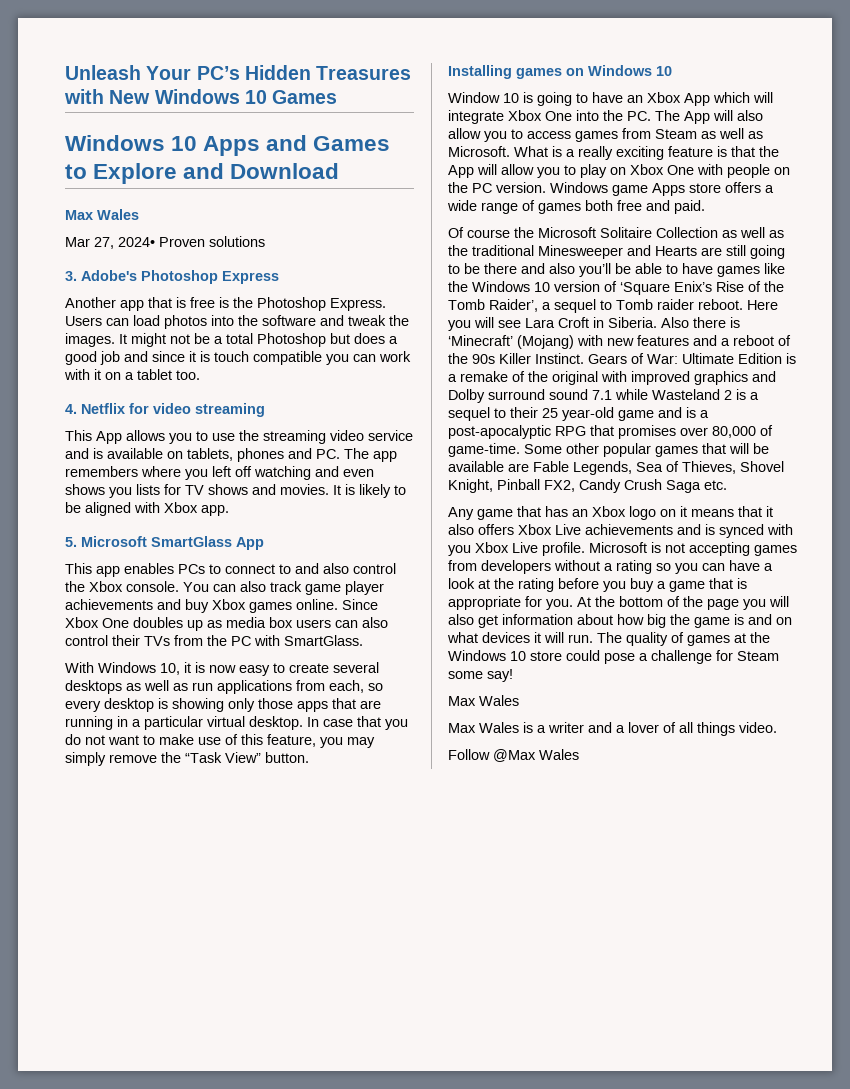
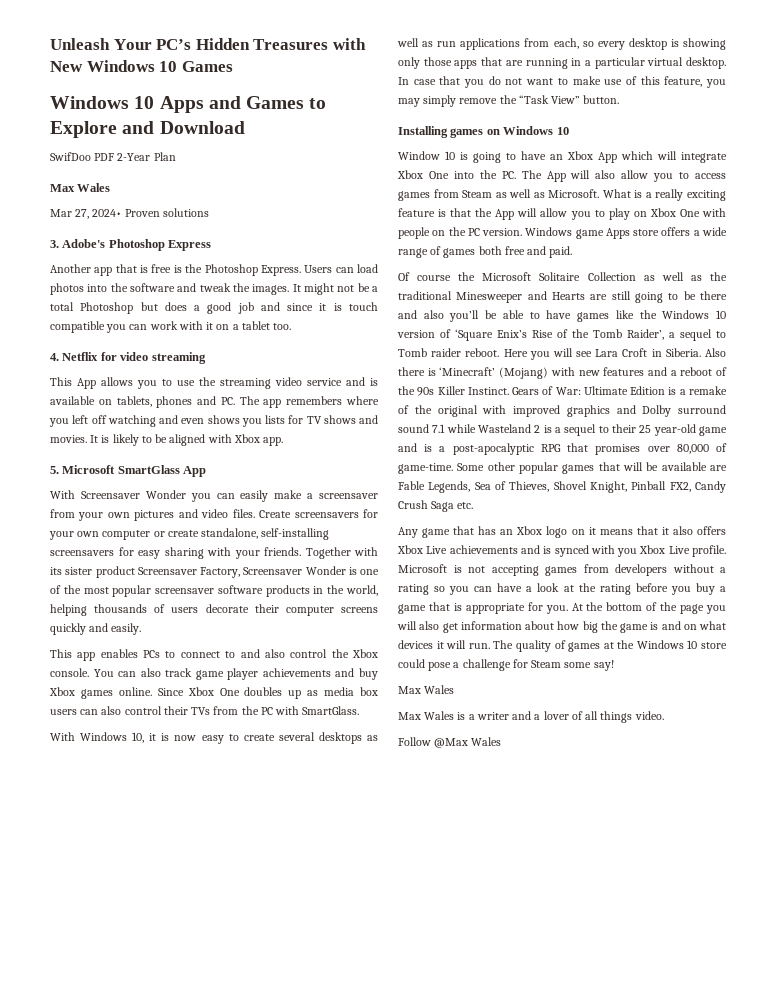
(340, 171) none -> [50,152,176,161] // SwifDoo PDF 2-Year Plan
(264, 543) none -> [50,490,378,502] [50,509,378,521] [49,528,330,540] [50,547,378,559] [50,566,379,578] [50,585,378,597] [50,604,378,616] [50,623,142,635] // With Screensaver Wonder you can easily make a screensaver from your own pictures and video files. Create screensavers for your own computer or create standalone, self-installing screensavers for easy sharing with your friends. Together with its sister product Screensaver Factory, Screensaver Wonder is one of the most popular screensaver software products in the world, helping thousands of users decorate their computer screens quickly and easily.

